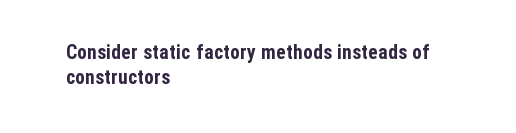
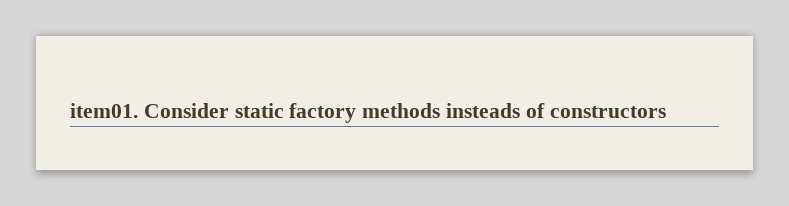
(66, 51) none -> [70,103,138,118] item01.

